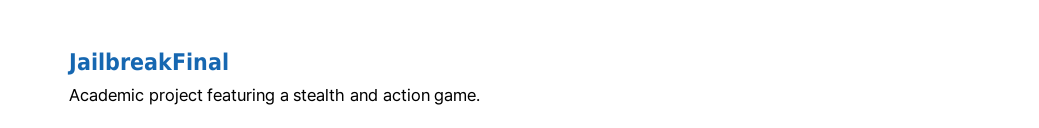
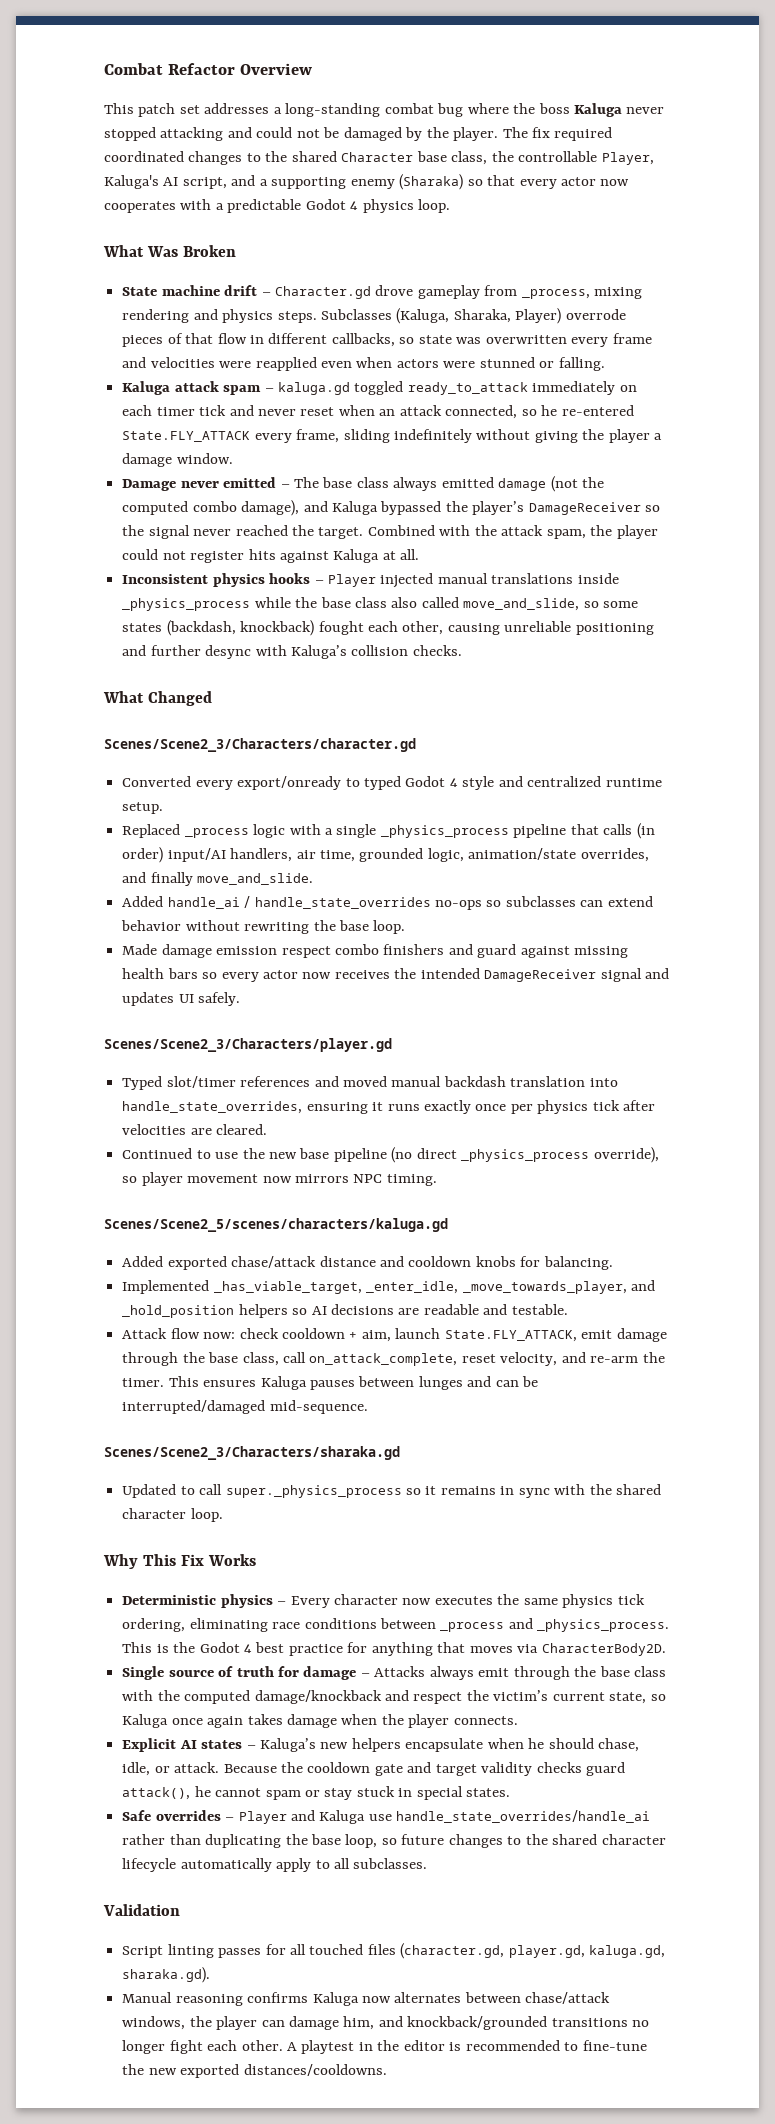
[67,52,229,75] [69,88,481,105] JailbreakFinal // Academic project featuring a stealth and action game. -> [104,63,313,75] [104,103,665,117] [104,127,613,141] [104,151,654,165] [104,174,630,190] [104,199,451,213] [103,245,236,257] [122,285,643,299] [122,308,626,324] [122,333,652,347] [122,357,605,371] [122,381,637,395] [122,405,634,419] [122,429,663,443] [122,453,233,467] [122,476,605,492] [122,500,661,516] [122,525,658,539] [122,549,420,563] [122,573,619,588] [122,597,639,611] [122,620,654,636] [122,645,462,659] [103,691,212,706] [104,738,416,752] [122,776,662,790] [122,802,164,814] [122,823,655,839] [122,847,649,863] [122,872,314,886] [122,896,653,910] [121,920,406,934] [122,944,629,958] [122,968,670,982] [122,992,241,1006] [104,1038,392,1052] [122,1076,618,1090] [122,1100,656,1114] [122,1124,268,1135] [122,1147,659,1163] [122,1172,437,1186] [104,1218,448,1232] [122,1256,613,1270] [122,1280,655,1294] [122,1304,568,1318] [122,1328,667,1342] [122,1352,665,1366] [122,1376,539,1390] [122,1400,368,1414] [104,1446,400,1460] [122,1484,662,1498] [122,1508,223,1522] [103,1554,256,1569] [122,1594,645,1608] [122,1618,670,1632] [122,1642,666,1656] [122,1666,667,1680] [122,1690,666,1704] [122,1714,518,1728] [122,1738,640,1752] [122,1762,626,1776] [122,1786,511,1800] [122,1810,651,1824] [122,1834,666,1848] [122,1858,428,1872] [103,1904,180,1916] [122,1943,666,1959] [122,1967,211,1983] [122,1992,611,2006] [122,2016,650,2030] [122,2040,647,2054] [122,2064,387,2078] Combat Refactor Overview // This patch set addresses a long-standing combat bug where the boss Kaluga never stopped attacking and could not be damaged by the player. The fix required coordinated changes to the shared Character base class, the controllable Player, Kaluga's AI script, and a supporting enemy (Sharaka) so that every actor now cooperates with a predictable Godot 4 physics loop. // What Was Broken // State machine drift – Character.gd drove gameplay from _process, mixing rendering and physics steps. Subclasses (Kaluga, Sharaka, Player) overrode pieces of that flow in different callbacks, so state was overwritten every frame and velocities were reapplied even when actors were stunned or falling. // Kaluga attack spam – kaluga.gd toggled ready_to_attack immediately on each timer tick and never reset when an attack connected, so he re-entered State.FLY_ATTACK every frame, sliding indefinitely without giving the player a damage window. // Damage never emitted – The base class always emitted damage (not the computed combo damage), and Kaluga bypassed the player’s DamageReceiver so the signal never reached the target. Combined with the attack spam, the player could not register hits against Kaluga at all. // Inconsistent physics hooks – Player injected manual translations inside _physics_process while the base class also called move_and_slide, so some states (backdash, knockback) fought each other, causing unreliable positioning and further desync with Kaluga’s collision checks. // What Changed // Scenes/Scene2_3/Characters/character.gd // Converted every export/onready to typed Godot 4 style and centralized runtime setup. // Replaced _process logic with a single _physics_process pipeline that calls (in order) input/AI handlers, air time, grounded logic, animation/state overrides, and finally move_and_slide. // Added handle_ai / handle_state_overrides no-ops so subclasses can extend behavior without rewriting the base loop. // Made damage emission respect combo finishers and guard against missing health bars so every actor now receives the intended DamageReceiver signal and updates UI safely. // Scenes/Scene2_3/Characters/player.gd // Typed slot/timer references and moved manual backdash translation into handle_state_overrides, ensuring it runs exactly once per physics tick after velocities are cleared. // Continued to use the new base pipeline (no direct _physics_process override), so player movement now mirrors NPC timing. // Scenes/Scene2_5/scenes/characters/kaluga.gd // Added exported chase/attack distance and cooldown knobs for balancing. // Implemented _has_viable_target, _enter_idle, _move_towards_player, and _hold_position helpers so AI decisions are readable and testable. // Attack flow now: check cooldown + aim, launch State.FLY_ATTACK, emit damage through the base class, call on_attack_complete, reset velocity, and re-arm the timer. This ensures Kaluga pauses between lunges and can be interrupted/damaged mid-sequence. // Scenes/Scene2_3/Characters/sharaka.gd // Updated to call super._physics_process so it remains in sync with the shared character loop. // Why This Fix Works // Deterministic physics – Every character now executes the same physics tick ordering, eliminating race conditions between _process and _physics_process. This is the Godot 4 best practice for anything that moves via CharacterBody2D. // Single source of truth for damage – Attacks always emit through the base class with the computed damage/knockback and respect the victim’s current state, so Kaluga once again takes damage when the player connects. // Explicit AI states – Kaluga’s new helpers encapsulate when he should chase, idle, or attack. Because the cooldown gate and target validity checks guard attack(), he cannot spam or stay stuck in special states. // Safe overrides – Player and Kaluga use handle_state_overrides/handle_ai rather than duplicating the base loop, so future changes to the shared character lifecycle automatically apply to all subclasses. // Validation // Script linting passes for all touched files (character.gd, player.gd, kaluga.gd, sharaka.gd). // Manual reasoning confirms Kaluga now alternates between chase/attack windows, the player can damage him, and knockback/grounded transitions no longer fight each other. A playtest in the editor is recommended to fine-tune the new exported distances/cooldowns.

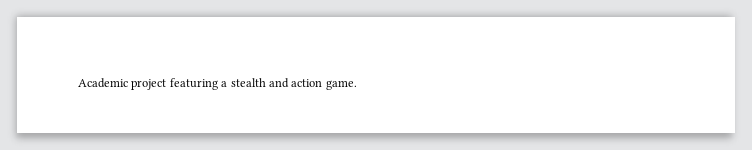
[104,63,313,75] [104,103,665,117] [104,127,613,141] [104,151,654,165] [104,174,630,190] [104,199,451,213] [103,245,236,257] [122,285,643,299] [122,308,626,324] [122,333,652,347] [122,357,605,371] [122,381,637,395] [122,405,634,419] [122,429,663,443] [122,453,233,467] [122,476,605,492] [122,500,661,516] [122,525,658,539] [122,549,420,563] [122,573,619,588] [122,597,639,611] [122,620,654,636] [122,645,462,659] [103,691,212,706] [104,738,416,752] [122,776,662,790] [122,802,164,814] [122,823,655,839] [122,847,649,863] [122,872,314,886] [122,896,653,910] [121,920,406,934] [122,944,629,958] [122,968,670,982] [122,992,241,1006] [104,1038,392,1052] [122,1076,618,1090] [122,1100,656,1114] [122,1124,268,1135] [122,1147,659,1163] [122,1172,437,1186] [104,1218,448,1232] [122,1256,613,1270] [122,1280,655,1294] [122,1304,568,1318] [122,1328,667,1342] [122,1352,665,1366] [122,1376,539,1390] [122,1400,368,1414] [104,1446,400,1460] [122,1484,662,1498] [122,1508,223,1522] [103,1554,256,1569] [122,1594,645,1608] [122,1618,670,1632] [122,1642,666,1656] [122,1666,667,1680] [122,1690,666,1704] [122,1714,518,1728] [122,1738,640,1752] [122,1762,626,1776] [122,1786,511,1800] [122,1810,651,1824] [122,1834,666,1848] [122,1858,428,1872] [103,1904,180,1916] [122,1943,666,1959] [122,1967,211,1983] [122,1992,611,2006] [122,2016,650,2030] [122,2040,647,2054] [122,2064,387,2078] Combat Refactor Overview // This patch set addresses a long-standing combat bug where the boss Kaluga never stopped attacking and could not be damaged by the player. The fix required coordinated changes to the shared Character base class, the controllable Player, Kaluga's AI script, and a supporting enemy (Sharaka) so that every actor now cooperates with a predictable Godot 4 physics loop. // What Was Broken // State machine drift – Character.gd drove gameplay from _process, mixing rendering and physics steps. Subclasses (Kaluga, Sharaka, Player) overrode pieces of that flow in different callbacks, so state was overwritten every frame and velocities were reapplied even when actors were stunned or falling. // Kaluga attack spam – kaluga.gd toggled ready_to_attack immediately on each timer tick and never reset when an attack connected, so he re-entered State.FLY_ATTACK every frame, sliding indefinitely without giving the player a damage window. // Damage never emitted – The base class always emitted damage (not the computed combo damage), and Kaluga bypassed the player’s DamageReceiver so the signal never reached the target. Combined with the attack spam, the player could not register hits against Kaluga at all. // Inconsistent physics hooks – Player injected manual translations inside _physics_process while the base class also called move_and_slide, so some states (backdash, knockback) fought each other, causing unreliable positioning and further desync with Kaluga’s collision checks. // What Changed // Scenes/Scene2_3/Characters/character.gd // Converted every export/onready to typed Godot 4 style and centralized runtime setup. // Replaced _process logic with a single _physics_process pipeline that calls (in order) input/AI handlers, air time, grounded logic, animation/state overrides, and finally move_and_slide. // Added handle_ai / handle_state_overrides no-ops so subclasses can extend behavior without rewriting the base loop. // Made damage emission respect combo finishers and guard against missing health bars so every actor now receives the intended DamageReceiver signal and updates UI safely. // Scenes/Scene2_3/Characters/player.gd // Typed slot/timer references and moved manual backdash translation into handle_state_overrides, ensuring it runs exactly once per physics tick after velocities are cleared. // Continued to use the new base pipeline (no direct _physics_process override), so player movement now mirrors NPC timing. // Scenes/Scene2_5/scenes/characters/kaluga.gd // Added exported chase/attack distance and cooldown knobs for balancing. // Implemented _has_viable_target, _enter_idle, _move_towards_player, and _hold_position helpers so AI decisions are readable and testable. // Attack flow now: check cooldown + aim, launch State.FLY_ATTACK, emit damage through the base class, call on_attack_complete, reset velocity, and re-arm the timer. This ensures Kaluga pauses between lunges and can be interrupted/damaged mid-sequence. // Scenes/Scene2_3/Characters/sharaka.gd // Updated to call super._physics_process so it remains in sync with the shared character loop. // Why This Fix Works // Deterministic physics – Every character now executes the same physics tick ordering, eliminating race conditions between _process and _physics_process. This is the Godot 4 best practice for anything that moves via CharacterBody2D. // Single source of truth for damage – Attacks always emit through the base class with the computed damage/knockback and respect the victim’s current state, so Kaluga once again takes damage when the player connects. // Explicit AI states – Kaluga’s new helpers encapsulate when he should chase, idle, or attack. Because the cooldown gate and target validity checks guard attack(), he cannot spam or stay stuck in special states. // Safe overrides – Player and Kaluga use handle_state_overrides/handle_ai rather than duplicating the base loop, so future changes to the shared character lifecycle automatically apply to all subclasses. // Validation // Script linting passes for all touched files (character.gd, player.gd, kaluga.gd, sharaka.gd). // Manual reasoning confirms Kaluga now alternates between chase/attack windows, the player can damage him, and knockback/grounded transitions no longer fight each other. A playtest in the editor is recommended to fine-tune the new exported distances/cooldowns. -> [78,78,357,90] Academic project featuring a stealth and action game.

